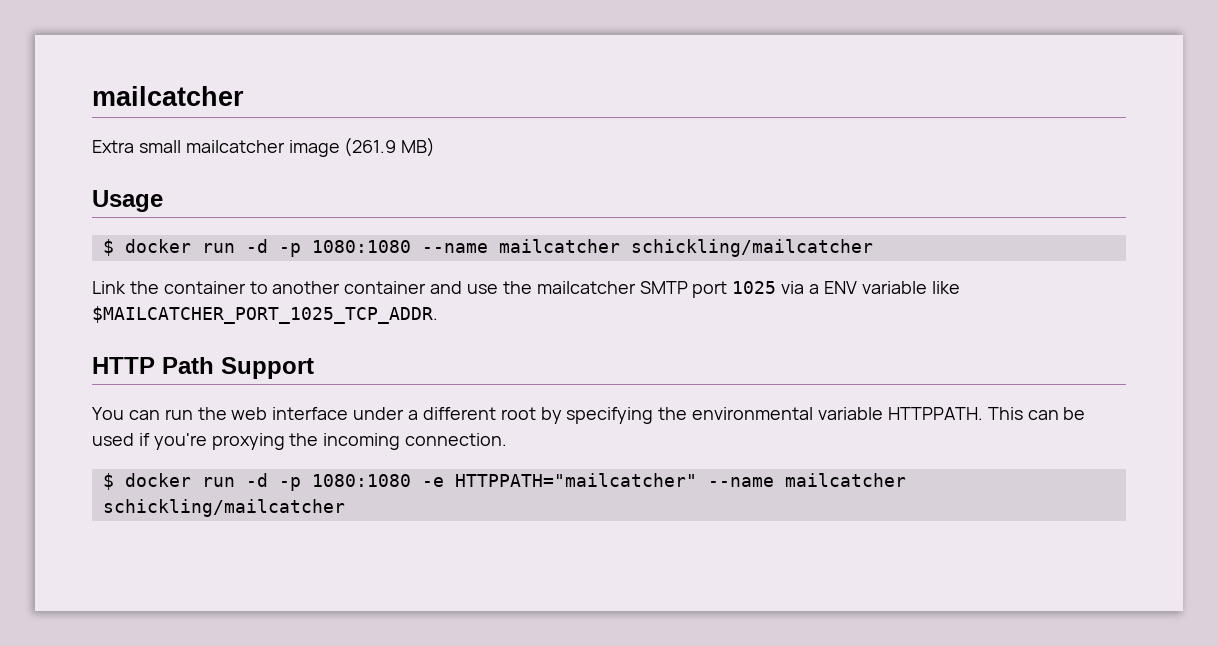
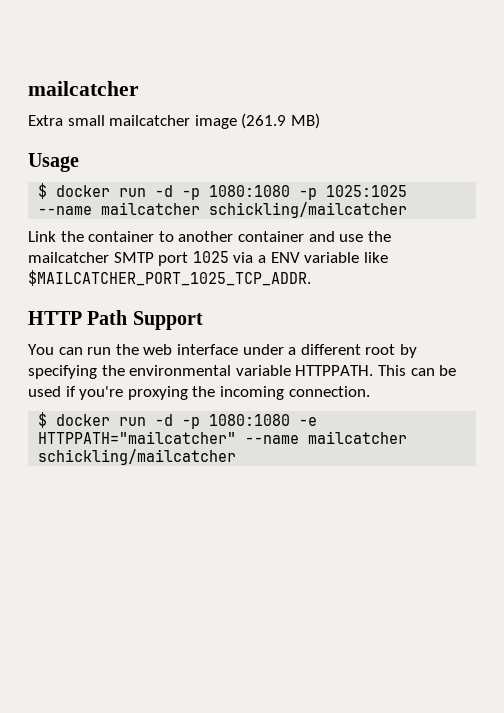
(411, 246) none -> [299,185,408,200] -p 1025:1025

